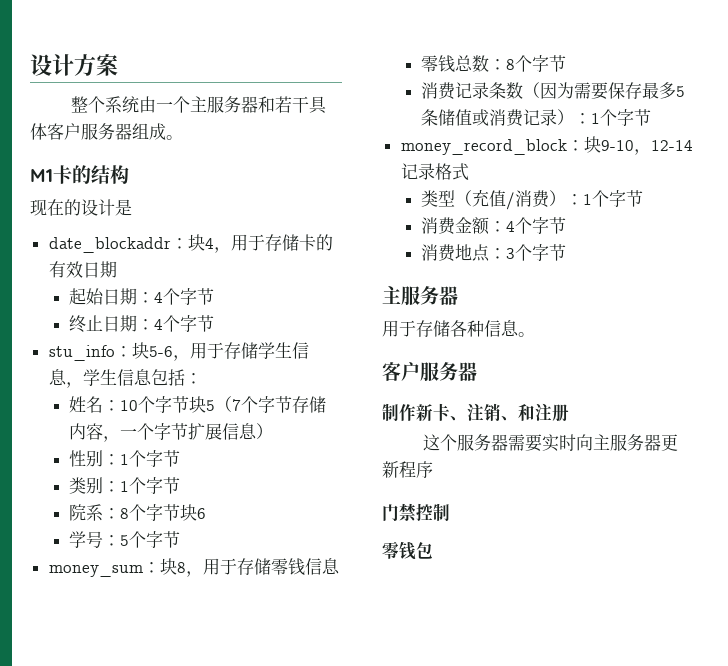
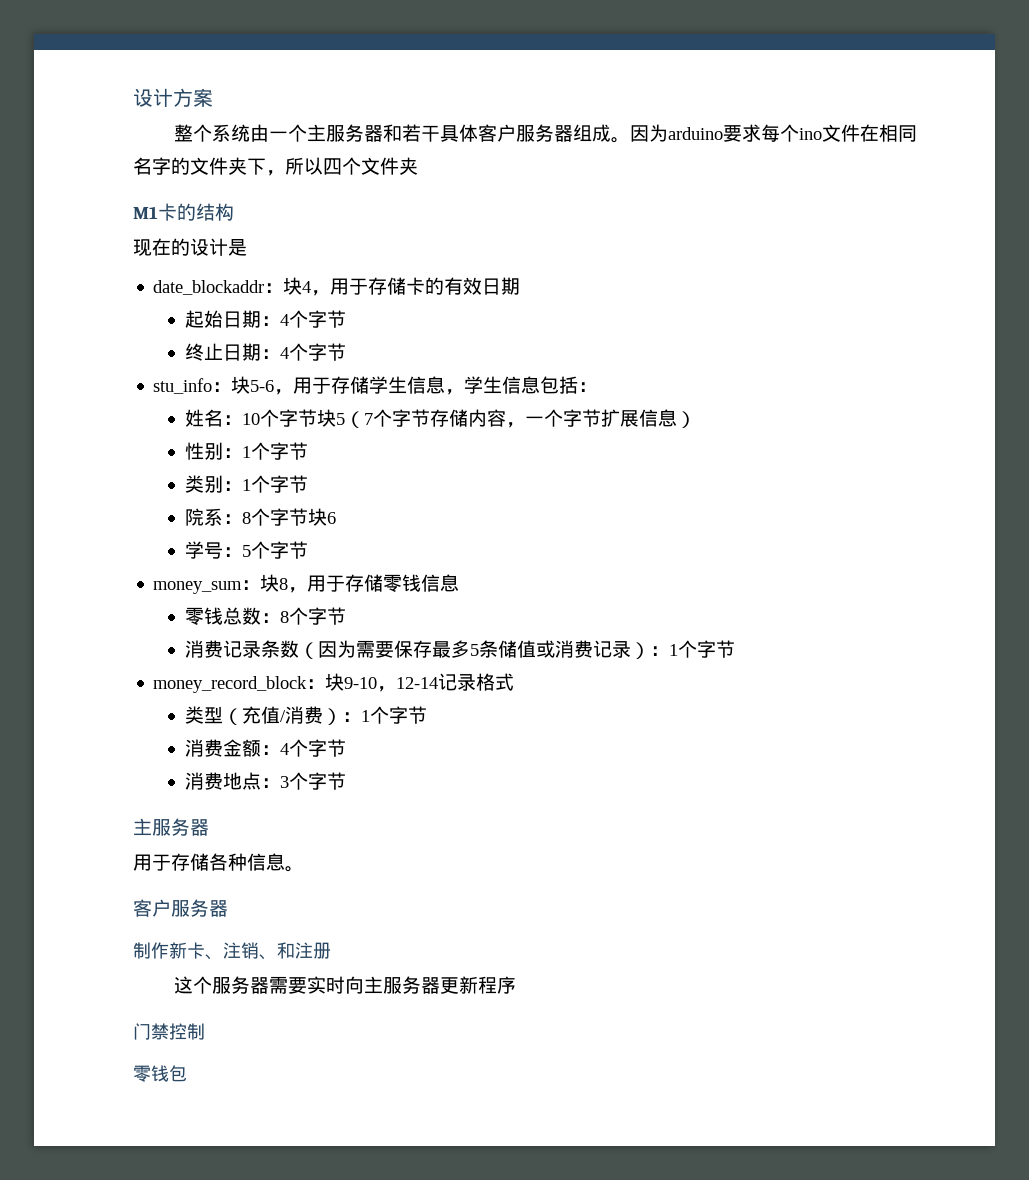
(183, 137) none -> [629,124,917,142] [133,157,418,176] 因为arduino要求每个ino文件在相同名字的文件夹下，所以四个文件夹

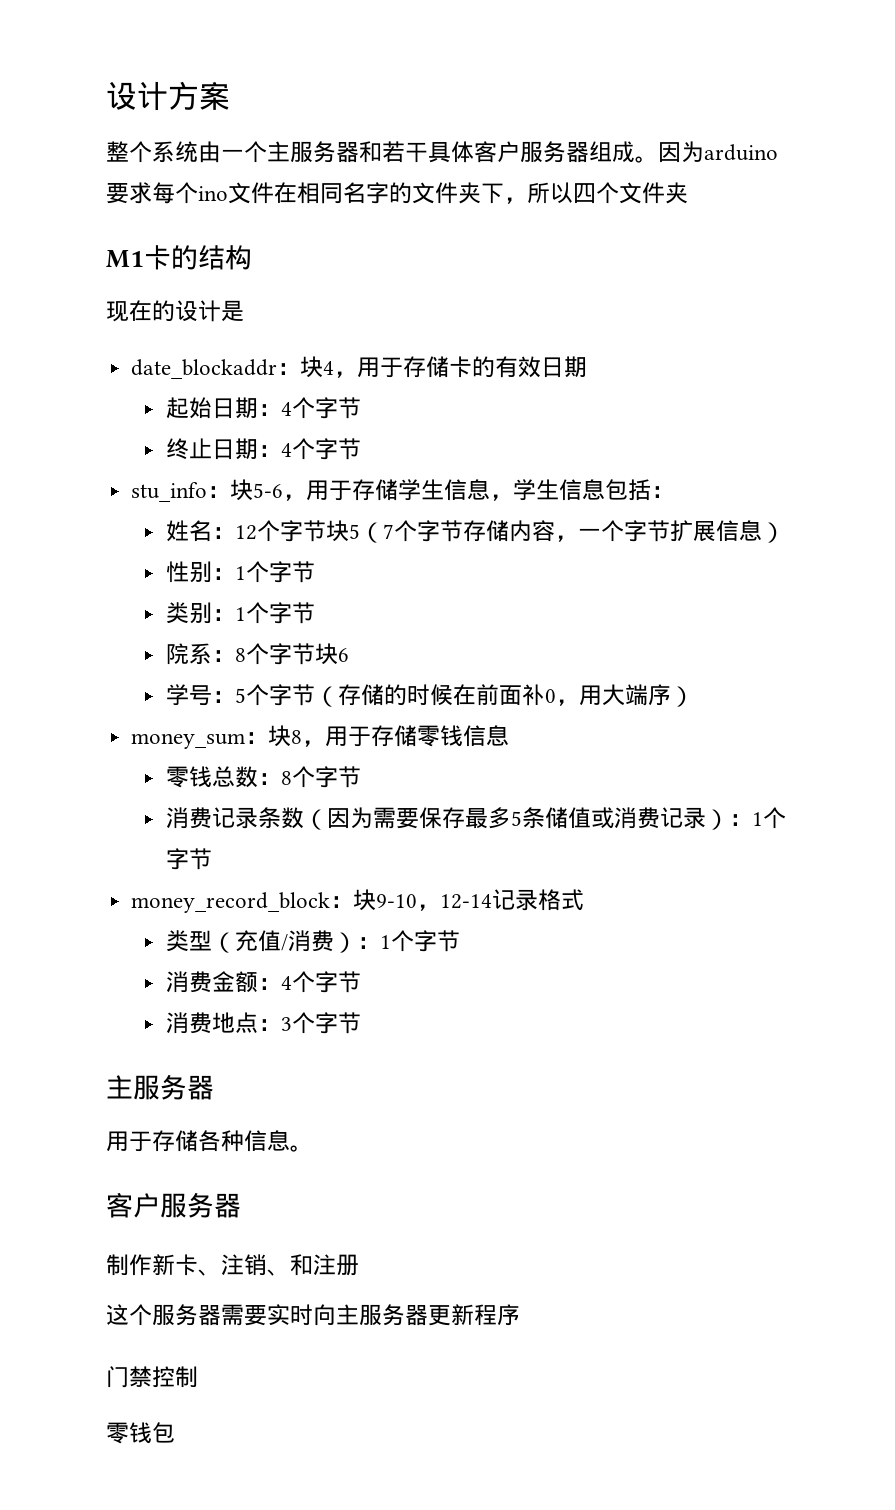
[241,413,260,425] 10 -> [235,525,258,540] 12
(308, 550) none -> [315,684,695,707] （存储的时候在前面补0，用大端序）

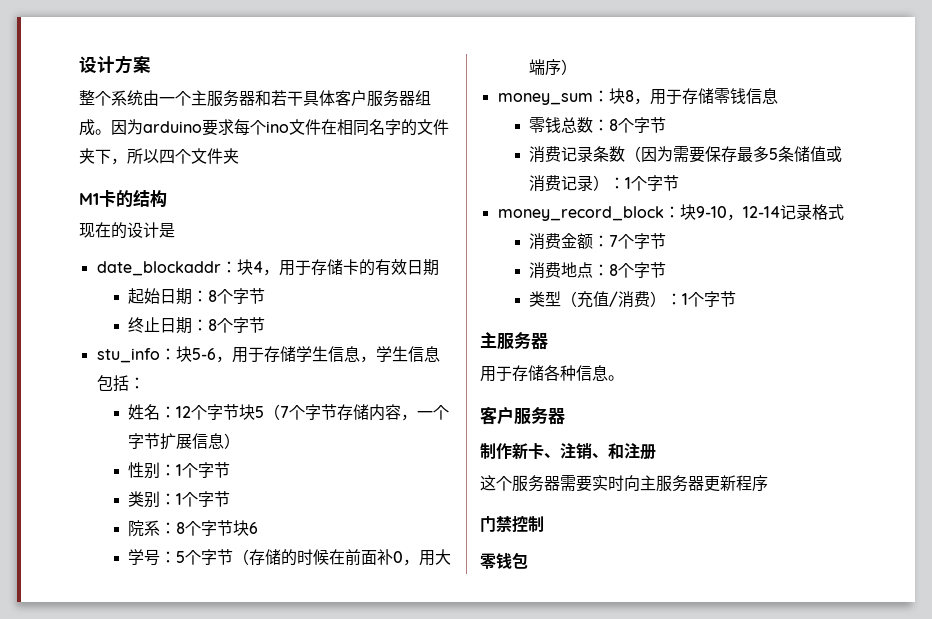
[281,402,293,416] 4 -> [208,290,218,302] 8
[281,443,293,457] 4 -> [208,319,218,331] 8
(585, 900) none -> [529,233,667,250] [529,262,667,279] // 消费金额：7个字节 // 消费地点：8个字节
[166,971,362,993] [166,1012,362,1034] // 消费金额：4个字节 // 消费地点：3个字节 -> (737, 299) none

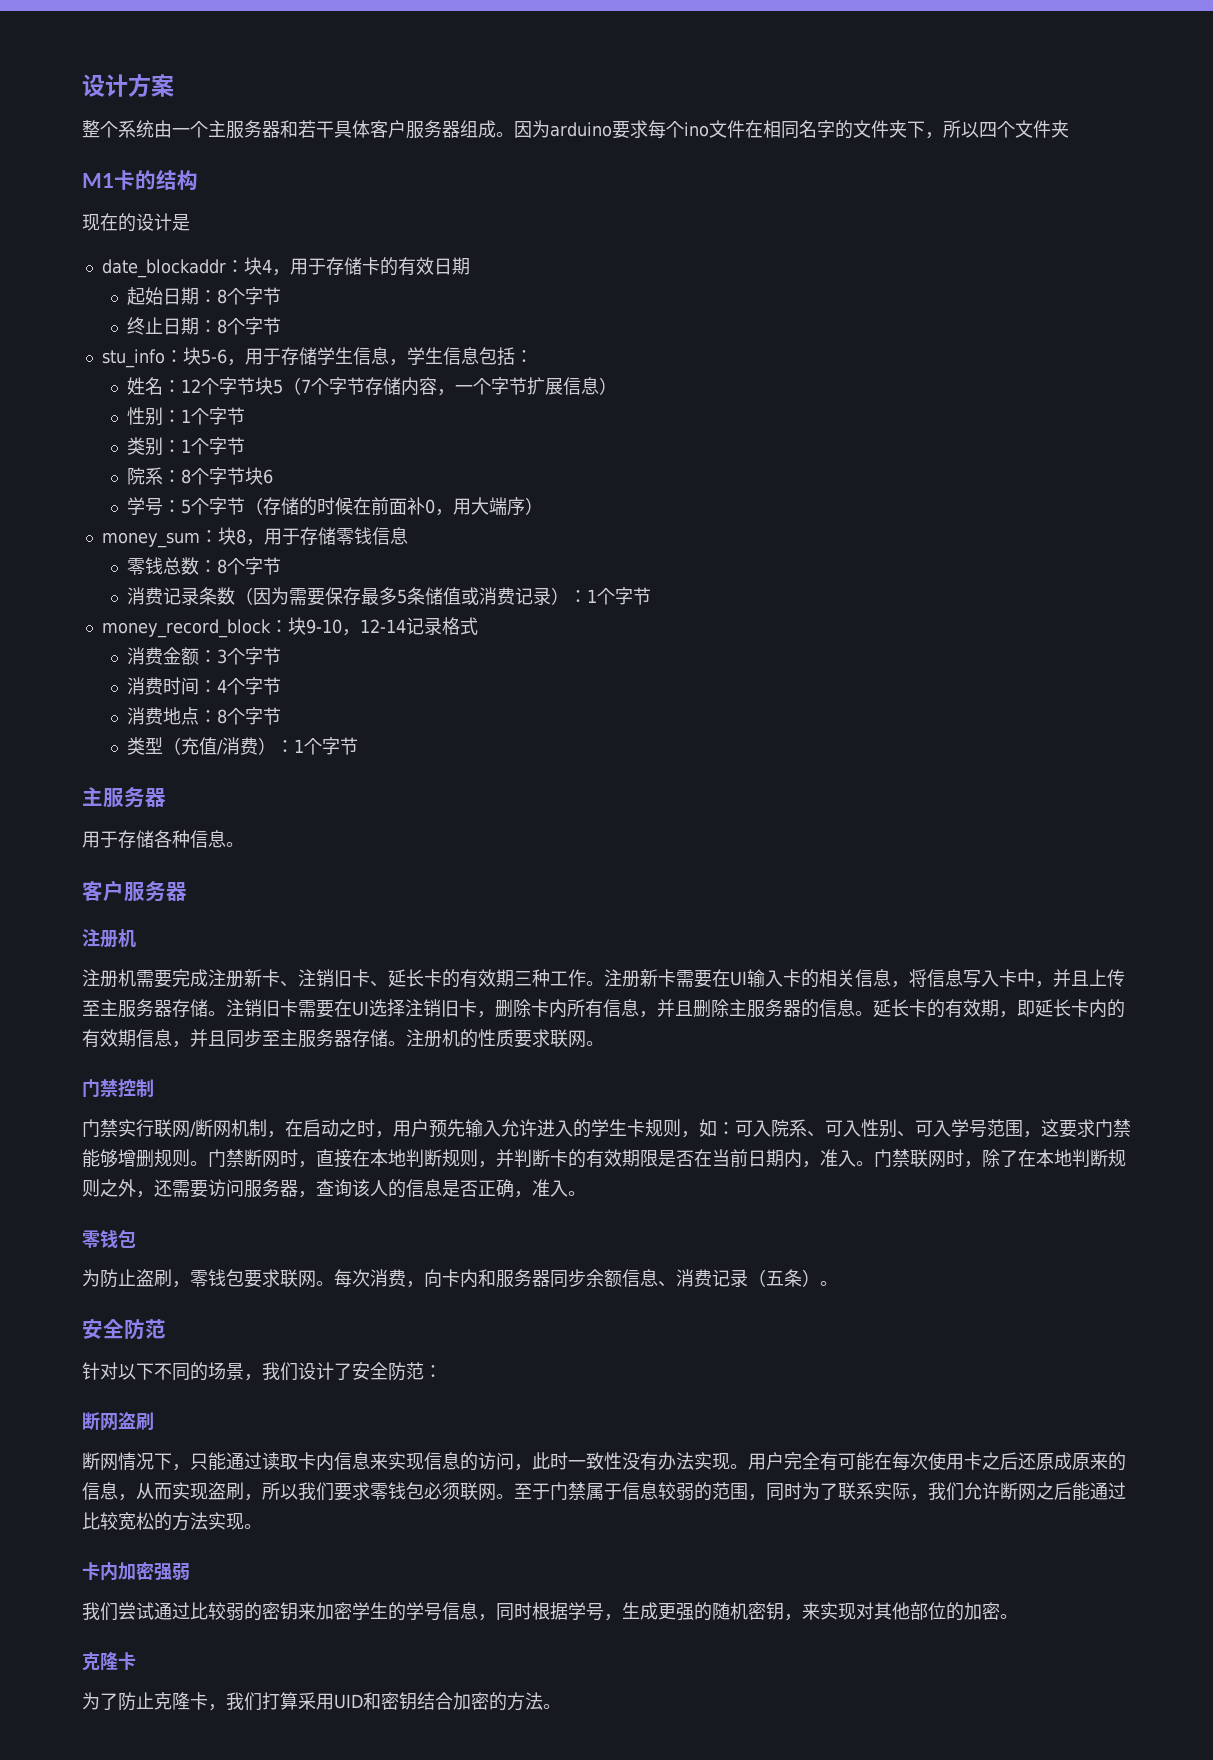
[609,235,619,247] 7 -> [217,647,282,665] [127,677,228,695] 3个字节 // 消费时间：4
[480,443,656,460] [480,475,768,492] [480,516,544,532] [480,552,528,569] 制作新卡、注销、和注册 // 这个服务器需要实时向主服务器更新程序 // 门禁控制 // 零钱包 -> [82,929,136,948] [82,969,1125,988] [82,999,1125,1018] [82,1029,604,1048] [82,1079,154,1097] [82,1119,1131,1138] [82,1149,1126,1168] [82,1179,586,1198] [82,1229,136,1248] [82,1269,838,1288] [82,1319,166,1340] [82,1362,442,1381] [82,1412,154,1431] [82,1452,1126,1471] [82,1482,1126,1501] [82,1512,262,1531] [82,1562,190,1581] [82,1602,1018,1621] [82,1652,136,1671] [82,1692,561,1711] 注册机 // 注册机需要完成注册新卡、注销旧卡、延长卡的有效期三种工作。注册新卡需要在UI输入卡的相关信息，将信息写入卡中，并且上传至主服务器存储。注销旧卡需要在UI选择注销旧卡，删除卡内所有信息，并且删除主服务器的信息。延长卡的有效期，即延长卡内的有效期信息，并且同步至主服务器存储。注册机的性质要求联网。 // 门禁控制 // 门禁实行联网/断网机制，在启动之时，用户预先输入允许进入的学生卡规则，如：可入院系、可入性别、可入学号范围，这要求门禁能够增删规则。门禁断网时，直接在本地判断规则，并判断卡的有效期限是否在当前日期内，准入。门禁联网时，除了在本地判断规则之外，还需要访问服务器，查询该人的信息是否正确，准入。 // 零钱包 // 为防止盗刷，零钱包要求联网。每次消费，向卡内和服务器同步余额信息、消费记录（五条）。 // 安全防范 // 针对以下不同的场景，我们设计了安全防范： // 断网盗刷 // 断网情况下，只能通过读取卡内信息来实现信息的访问，此时一致性没有办法实现。用户完全有可能在每次使用卡之后还原成原来的信息，从而实现盗刷，所以我们要求零钱包必须联网。至于门禁属于信息较弱的范围，同时为了联系实际，我们允许断网之后能通过比较宽松的方法实现。 // 卡内加密强弱 // 我们尝试通过比较弱的密钥来加密学生的学号信息，同时根据学号，生成更强的随机密钥，来实现对其他部位的加密。 // 克隆卡 // 为了防止克隆卡，我们打算采用UID和密钥结合加密的方法。

